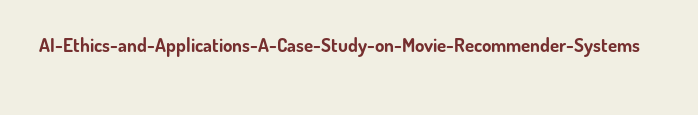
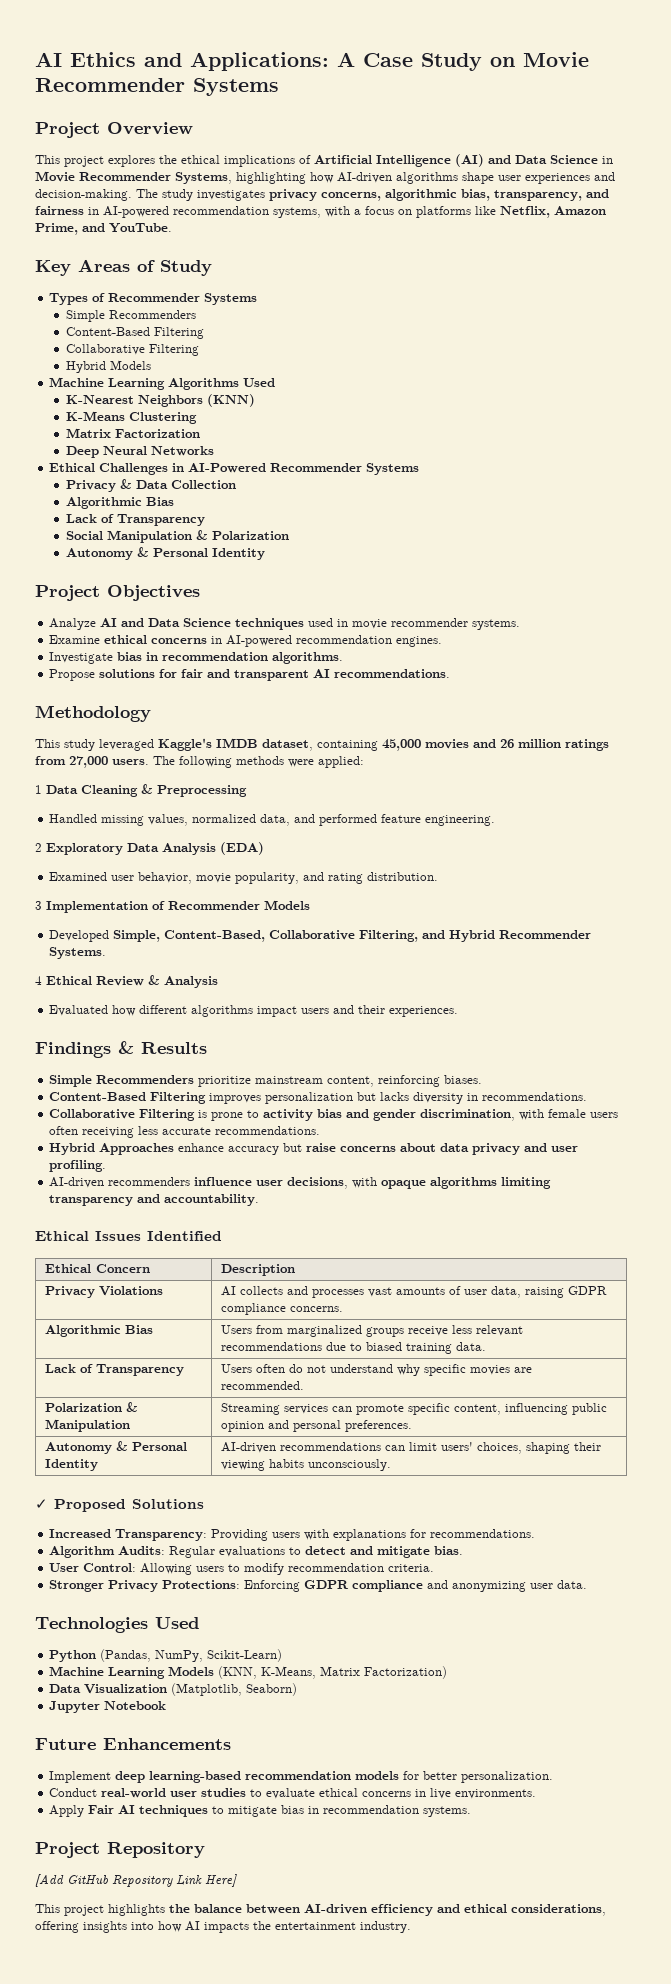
[39,37,640,57] AI-Ethics-and-Applications-A-Case-Study-on-Movie-Recommender-Systems -> [35,52,589,71] [35,78,279,96] [35,122,193,138] [35,154,613,167] [35,171,615,184] [35,189,609,201] [35,206,606,218] [35,223,172,235] [35,259,212,276] [49,293,258,305] [65,310,196,322] [65,327,204,339] [65,344,199,356] [65,360,151,373] [49,377,276,390] [65,394,255,407] [65,411,197,424] [65,428,200,438] [65,446,214,458] [49,463,420,475] [65,479,236,492] [65,497,174,509] [65,514,205,526] [65,530,289,543] [65,547,265,560] [35,585,200,601] [49,618,521,630] [49,635,443,647] [49,652,344,664] [49,669,451,681] [35,705,151,722] [35,738,609,751] [35,756,364,768] [35,784,247,797] [49,814,496,826] [35,842,264,855] [49,872,439,884] [35,900,310,913] [49,930,592,942] [49,947,107,959] [35,975,218,988] [49,1005,459,1017] [35,1041,207,1058] [49,1075,483,1087] [49,1092,588,1104] [49,1109,619,1121] [49,1126,321,1138] [49,1143,579,1155] [49,1160,107,1172] [49,1177,552,1189] [49,1194,260,1206] [35,1231,222,1241] [45,1264,151,1273] [221,1264,296,1276] [45,1286,164,1298] [221,1286,608,1298] [221,1303,344,1315] [45,1325,154,1337] [221,1325,524,1337] [221,1342,487,1354] [45,1364,185,1376] [221,1364,533,1376] [221,1381,305,1390] [45,1402,139,1412] [45,1419,131,1432] [221,1403,608,1415] [221,1420,413,1432] [45,1441,188,1454] [45,1459,99,1471] [221,1442,602,1454] [221,1459,392,1471] [35,1499,204,1512] [49,1529,536,1541] [49,1546,464,1558] [49,1563,435,1575] [49,1580,588,1592] [35,1617,199,1633] [49,1649,283,1662] [49,1666,448,1679] [49,1683,298,1696] [49,1701,167,1713] [35,1738,231,1750] [49,1771,554,1783] [49,1788,537,1799] [49,1805,472,1817] [35,1842,205,1858] [35,1874,237,1887] [35,1904,606,1916] [35,1921,411,1933] AI Ethics and Applications: A Case Study on Movie Recommender Systems // Project Overview // This project explores the ethical implications of Artificial Intelligence (AI) and Data Science in Movie Recommender Systems, highlighting how AI-driven algorithms shape user experiences and decision-making. The study investigates privacy concerns, algorithmic bias, transparency, and fairness in AI-powered recommendation systems, with a focus on platforms like Netflix, Amazon Prime, and YouTube. // Key Areas of Study // Types of Recommender Systems // Simple Recommenders // Content-Based Filtering // Collaborative Filtering // Hybrid Models // Machine Learning Algorithms Used // K-Nearest Neighbors (KNN) // K-Means Clustering // Matrix Factorization // Deep Neural Networks // Ethical Challenges in AI-Powered Recommender Systems // Privacy & Data Collection // Algorithmic Bias // Lack of Transparency // Social Manipulation & Polarization // Autonomy & Personal Identity // Project Objectives // Analyze AI and Data Science techniques used in movie recommender systems. // Examine ethical concerns in AI-powered recommendation engines. // Investigate bias in recommendation algorithms. // Propose solutions for fair and transparent AI recommendations. // Methodology // This study leveraged Kaggle's IMDB dataset, containing 45,000 movies and 26 million ratings from 27,000 users. The following methods were applied: // 1 Data Cleaning & Preprocessing // Handled missing values, normalized data, and performed feature engineering. // 2 Exploratory Data Analysis (EDA) // Examined user behavior, movie popularity, and rating distribution. // 3 Implementation of Recommender Models // Developed Simple, Content-Based, Collaborative Filtering, and Hybrid Recommender Systems. // 4 Ethical Review & Analysis // Evaluated how different algorithms impact users and their experiences. // Findings & Results // Simple Recommenders prioritize mainstream content, reinforcing biases. // Content-Based Filtering improves personalization but lacks diversity in recommendations. // Collaborative Filtering is prone to activity bias and gender discrimination, with female users often receiving less accurate recommendations. // Hybrid Approaches enhance accuracy but raise concerns about data privacy and user profiling. // AI-driven recommenders influence user decisions, with opaque algorithms limiting transparency and accountability. // Ethical Issues Identified // Ethical Concern | Description // Privacy Violations | AI collects and processes vast amounts of user data, raising GDPR compliance concerns. // Algorithmic Bias | Users from marginalized groups receive less relevant recommendations due to biased training data. // Lack of Transparency | Users often do not understand why specific movies are recommended. // Polarization & Manipulation | Streaming services can promote specific content, influencing public opinion and personal preferences. // Autonomy & Personal Identity | AI-driven recommendations can limit users' choices, shaping their viewing habits unconsciously. // ✓ Proposed Solutions // Increased Transparency: Providing users with explanations for recommendations. // Algorithm Audits: Regular evaluations to detect and mitigate bias. // User Control: Allowing users to modify recommendation criteria. // Stronger Privacy Protections: Enforcing GDPR compliance and anonymizing user data. // Technologies Used // Python (Pandas, NumPy, Scikit-Learn) // Machine Learning Models (KNN, K-Means, Matrix Factorization) // Data Visualization (Matplotlib, Seaborn) // Jupyter Notebook // Future Enhancements // Implement deep learning-based recommendation models for better personalization. // Conduct real-world user studies to evaluate ethical concerns in live environments. // Apply Fair AI techniques to mitigate bias in recommendation systems. // Project Repository // [Add GitHub Repository Link Here] // This project highlights the balance between AI-driven efficiency and ethical considerations, offering insights into how AI impacts the entertainment industry.

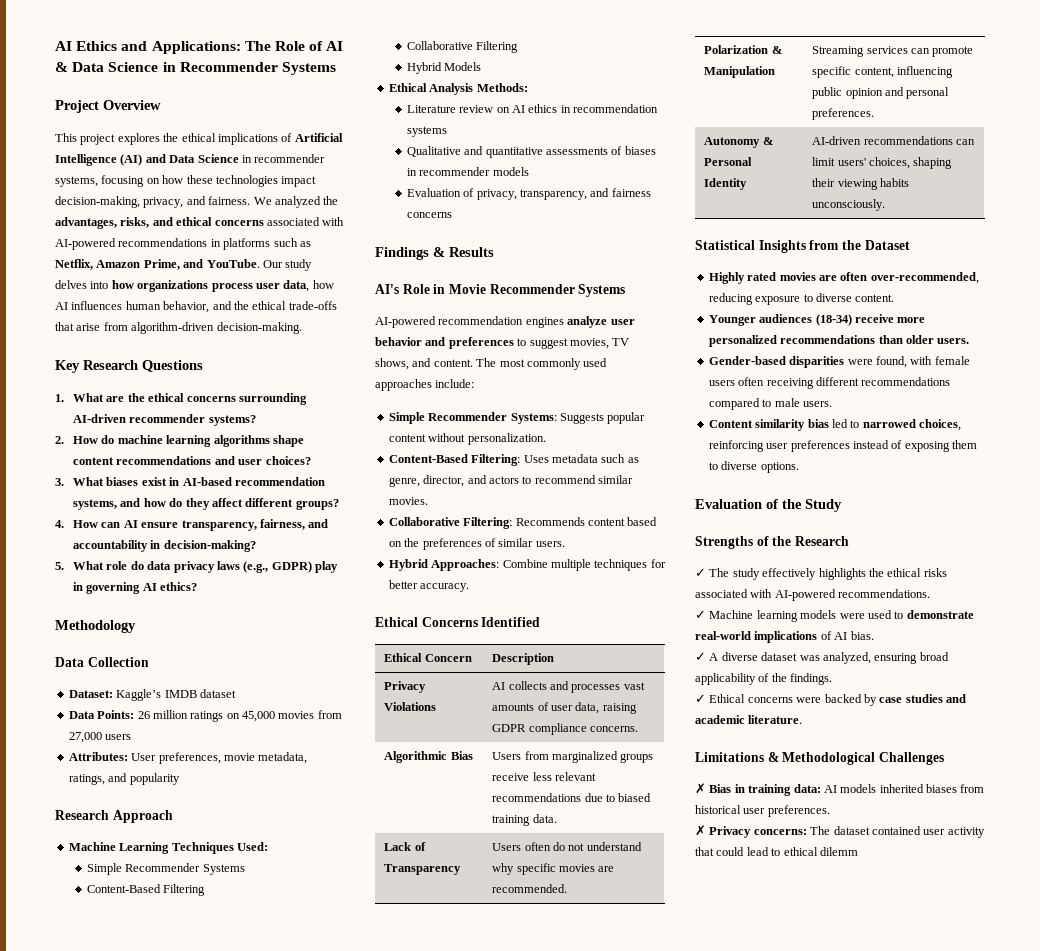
[337,52,589,71] A Case Study on Movie -> [244,41,344,51] [55,62,176,72] The Role of AI & Data Science in
[35,171,615,184] [35,189,609,201] [35,206,496,218] Movie Recommender Systems, highlighting how AI-driven algorithms shape user experiences and decision-making. The study investigates privacy concerns, algorithmic bias, transparency, and fairness in AI-powered recommendation systems, with a focus on platforms like -> [254,154,326,163] [55,175,317,187] [55,196,339,208] [55,217,345,229] [55,238,311,250] recommender systems, focusing on how these technologies impact decision-making, privacy, and fairness. We analyzed the advantages, risks, and ethical concerns associated with AI-powered recommendations in platforms such as
[35,259,212,276] [49,293,258,305] [65,310,196,322] // Key Areas of Study // Types of Recommender Systems // Simple Recommenders -> [262,259,313,271] [55,280,334,292] [55,301,337,313] [55,322,302,334] [55,360,203,373] [55,393,307,405] [73,414,256,426] [55,435,304,447] [73,456,311,465] [55,477,325,486] [73,498,339,510] [55,519,329,531] [73,540,256,552] [55,561,339,573] [73,582,198,594] [55,620,136,633] [55,657,149,667] [68,689,236,701] [68,710,342,722] [68,732,132,743] [68,752,308,764] [68,773,180,785] [55,810,173,823] [68,842,268,854] [86,863,245,875] Our study delves into how organizations process user data, how AI influences human behavior, and the ethical trade-offs that arise from algorithm-driven decision-making. // Key Research Questions // 1. What are the ethical concerns surrounding AI-driven recommender systems? // 2. How do machine learning algorithms shape content recommendations and user choices? // 3. What biases exist in AI-based recommendation systems, and how do they affect different groups? // 4. How can AI ensure transparency, fairness, and accountability in decision-making? // 5. What role do data privacy laws (e.g., GDPR) play in governing AI ethics? // Methodology // Data Collection // Dataset: Kaggle’s IMDB dataset // Data Points: 26 million ratings on 45,000 movies from 27,000 users // Attributes: User preferences, movie metadata, ratings, and popularity // Research Approach // Machine Learning Techniques Used: // Simple Recommender Systems
[49,377,276,390] [65,394,255,407] [65,411,197,424] [65,428,200,438] [65,446,214,458] [49,463,420,475] [65,479,236,492] [65,497,174,509] [65,514,205,526] [65,530,289,543] [65,547,265,560] [35,585,200,601] [49,618,521,630] [49,635,443,647] [49,652,344,664] [49,669,451,681] [35,705,151,722] [35,738,609,751] [35,756,364,768] [35,784,247,797] [49,814,496,826] [35,842,264,855] [49,872,439,884] [35,900,310,913] [49,930,592,942] [49,947,107,959] [35,975,218,988] [49,1005,459,1017] [35,1041,207,1058] [49,1075,483,1087] [49,1092,588,1104] [49,1109,619,1121] [49,1126,321,1138] [49,1143,579,1155] [49,1160,107,1172] [49,1177,552,1189] [49,1194,260,1206] [35,1231,141,1241] Machine Learning Algorithms Used // K-Nearest Neighbors (KNN) // K-Means Clustering // Matrix Factorization // Deep Neural Networks // Ethical Challenges in AI-Powered Recommender Systems // Privacy & Data Collection // Algorithmic Bias // Lack of Transparency // Social Manipulation & Polarization // Autonomy & Personal Identity // Project Objectives // Analyze AI and Data Science techniques used in movie recommender systems. // Examine ethical concerns in AI-powered recommendation engines. // Investigate bias in recommendation algorithms. // Propose solutions for fair and transparent AI recommendations. // Methodology // This study leveraged Kaggle's IMDB dataset, containing 45,000 movies and 26 million ratings from 27,000 users. The following methods were applied: // 1 Data Cleaning & Preprocessing // Handled missing values, normalized data, and performed feature engineering. // 2 Exploratory Data Analysis (EDA) // Examined user behavior, movie popularity, and rating distribution. // 3 Implementation of Recommender Models // Developed Simple, Content-Based, Collaborative Filtering, and Hybrid Recommender Systems. // 4 Ethical Review & Analysis // Evaluated how different algorithms impact users and their experiences. // Findings & Results // Simple Recommenders prioritize mainstream content, reinforcing biases. // Content-Based Filtering improves personalization but lacks diversity in recommendations. // Collaborative Filtering is prone to activity bias and gender discrimination, with female users often receiving less accurate recommendations. // Hybrid Approaches enhance accuracy but raise concerns about data privacy and user profiling. // AI-driven recommenders influence user decisions, with opaque algorithms limiting transparency and accountability. // Ethical Issues -> [388,83,528,95] [406,104,659,113] [406,126,447,137] [406,146,656,158] [406,167,529,176] [406,188,651,200] [406,212,452,218] [375,247,494,260] [375,284,626,297] [375,316,635,328] [375,337,630,349] [375,358,608,370] [375,379,475,391] [388,412,646,424] [388,433,546,445] [388,454,639,466] [388,475,633,487] [388,497,428,505] [388,517,658,529] [388,538,565,550] [388,559,666,571] [388,580,470,592] [375,617,478,627] Ethical Analysis Methods: // Literature review on AI ethics in recommendation systems // Qualitative and quantitative assessments of biases in recommender models // Evaluation of privacy, transparency, and fairness concerns // Findings & Results // AI's Role in Movie Recommender Systems // AI-powered recommendation engines analyze user behavior and preferences to suggest movies, TV shows, and content. The most commonly used approaches include: // Simple Recommender Systems: Suggests popular content without personalization. // Content-Based Filtering: Uses metadata such as genre, director, and actors to recommend similar movies. // Collaborative Filtering: Recommends content based on the preferences of similar users. // Hybrid Approaches: Combine multiple techniques for better accuracy. // Ethical Concerns
[35,1499,204,1512] [49,1529,536,1541] [49,1546,464,1558] [49,1563,435,1575] [49,1580,588,1592] [35,1617,199,1633] [49,1649,283,1662] [49,1666,448,1679] [49,1683,298,1696] [49,1701,167,1713] [35,1738,231,1750] [49,1771,554,1783] [49,1788,537,1799] [49,1805,472,1817] [35,1842,205,1858] [35,1874,237,1887] [35,1904,606,1916] [35,1921,411,1933] ✓ Proposed Solutions // Increased Transparency: Providing users with explanations for recommendations. // Algorithm Audits: Regular evaluations to detect and mitigate bias. // User Control: Allowing users to modify recommendation criteria. // Stronger Privacy Protections: Enforcing GDPR compliance and anonymizing user data. // Technologies Used // Python (Pandas, NumPy, Scikit-Learn) // Machine Learning Models (KNN, K-Means, Matrix Factorization) // Data Visualization (Matplotlib, Seaborn) // Jupyter Notebook // Future Enhancements // Implement deep learning-based recommendation models for better personalization. // Conduct real-world user studies to evaluate ethical concerns in live environments. // Apply Fair AI techniques to mitigate bias in recommendation systems. // Project Repository // [Add GitHub Repository Link Here] // This project highlights the balance between AI-driven efficiency and ethical considerations, offering insights into how AI impacts the entertainment industry. -> [695,240,910,253] [708,272,979,284] [708,293,895,305] [708,314,926,326] [708,335,970,347] [708,356,970,368] [708,377,951,389] [708,398,832,410] [708,419,961,431] [708,440,977,452] [708,461,799,473] [695,499,842,512] [695,536,849,549] [695,568,947,580] [695,589,931,601] [695,610,974,622] [695,631,874,643] [695,652,949,664] [695,673,833,685] [695,694,966,706] [695,715,803,724] [695,752,944,765] [695,783,985,796] [695,805,830,817] [695,825,985,838] [695,847,858,856] Statistical Insights from the Dataset // Highly rated movies are often over-recommended, reducing exposure to diverse content. // Younger audiences (18-34) receive more personalized recommendations than older users. // Gender-based disparities were found, with female users often receiving different recommendations compared to male users. // Content similarity bias led to narrowed choices, reinforcing user preferences instead of exposing them to diverse options. // Evaluation of the Study // Strengths of the Research // ✓ The study effectively highlights the ethical risks associated with AI-powered recommendations. // ✓ Machine learning models were used to demonstrate real-world implications of AI bias. // ✓ A diverse dataset was analyzed, ensuring broad applicability of the findings. // ✓ Ethical concerns were backed by case studies and academic literature. // Limitations & Methodological Challenges // ✗ Bias in training data: AI models inherited biases from historical user preferences. // ✗ Privacy concerns: The dataset contained user activity that could lead to ethical dilemm

